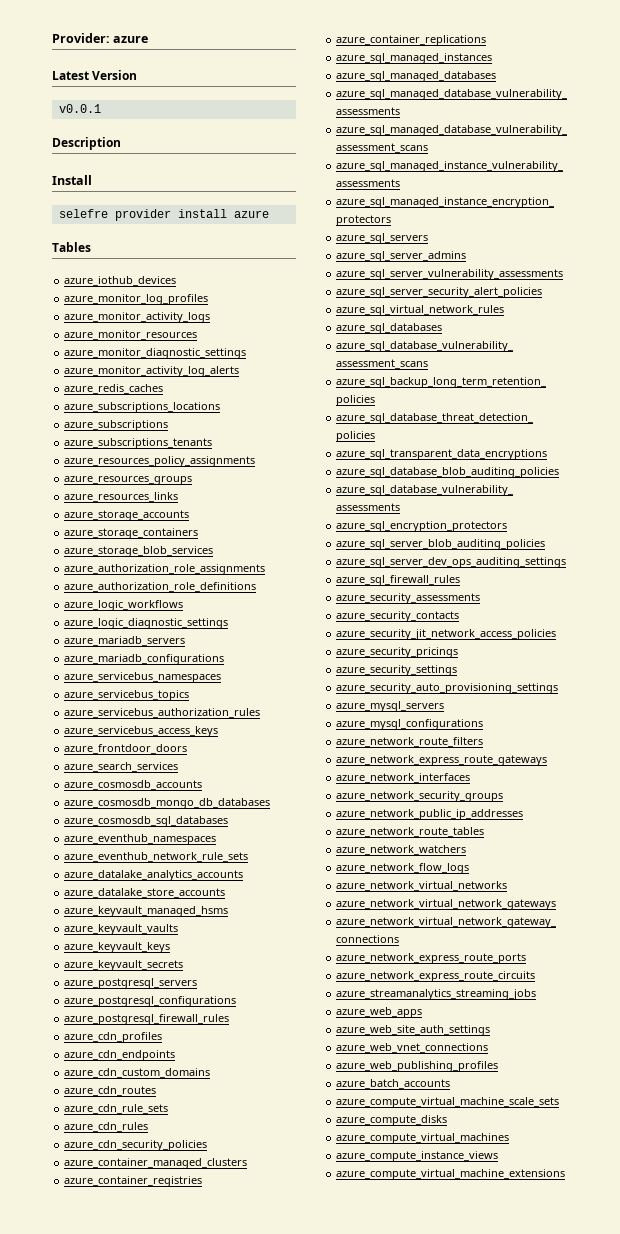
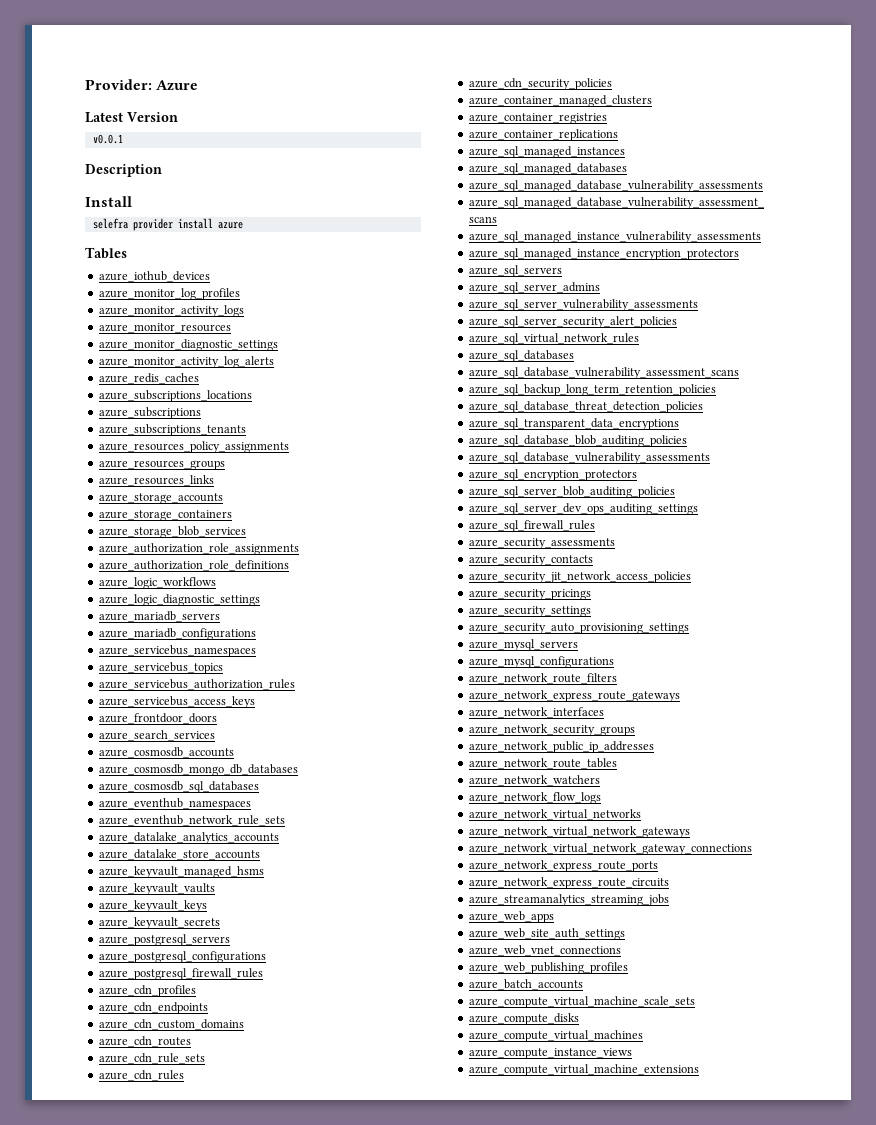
[113,36,149,43] azure -> [156,80,199,91] Azure
[58,209,108,218] selefre -> [92,218,128,229] selefra

